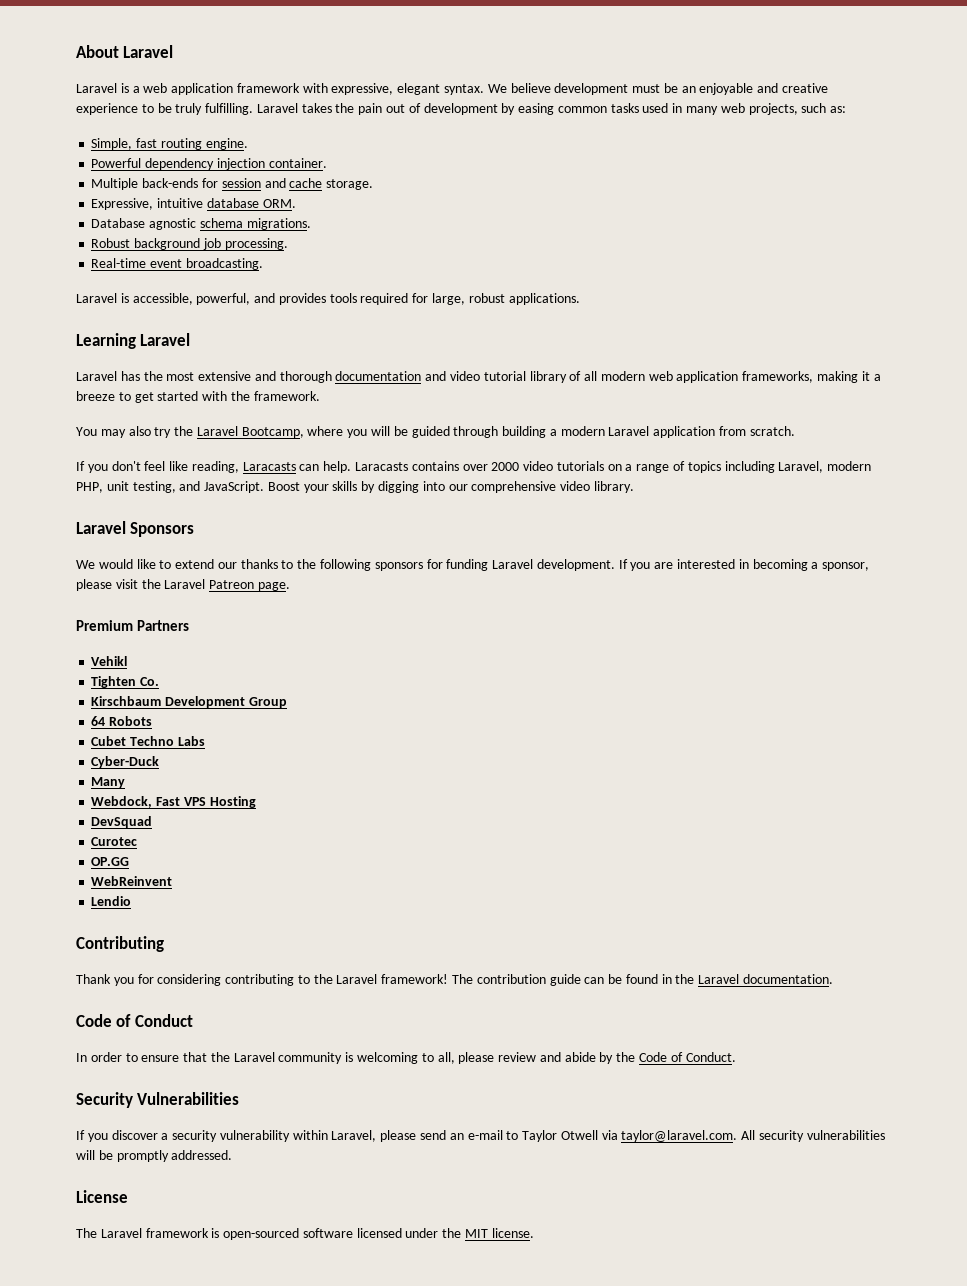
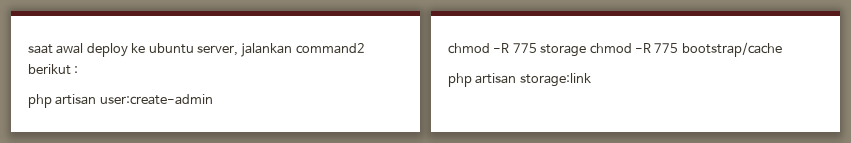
[76,45,174,58] [76,83,829,95] [76,103,847,115] [91,138,248,150] [91,158,327,170] [91,178,374,190] [91,198,296,210] [91,218,311,230] [91,238,288,250] [91,258,263,270] [76,293,580,305] [76,333,191,349] [76,371,881,383] [76,391,320,403] [76,426,795,438] [76,461,872,473] [76,481,634,493] [76,521,195,537] [76,559,870,571] [76,579,290,591] [76,620,190,631] [91,656,128,666] [91,676,160,688] [91,696,287,708] [91,716,153,726] [91,736,205,746] [91,756,160,768] [91,777,126,788] [91,796,256,808] [91,816,153,828] [91,837,138,846] [91,857,130,866] [91,876,173,886] [91,896,132,906] [76,936,164,952] [76,974,834,986] [76,1014,193,1027] [76,1052,736,1064] [76,1092,240,1108] [76,1130,885,1142] [76,1150,233,1162] [76,1190,128,1203] [76,1228,534,1240] About Laravel // Laravel is a web application framework with expressive, elegant syntax. We believe development must be an enjoyable and creative experience to be truly fulfilling. Laravel takes the pain out of development by easing common tasks used in many web projects, such as: // Simple, fast routing engine. // Powerful dependency injection container. // Multiple back-ends for session and cache storage. // Expressive, intuitive database ORM. // Database agnostic schema migrations. // Robust background job processing. // Real-time event broadcasting. // Laravel is accessible, powerful, and provides tools required for large, robust applications. // Learning Laravel // Laravel has the most extensive and thorough documentation and video tutorial library of all modern web application frameworks, making it a breeze to get started with the framework. // You may also try the Laravel Bootcamp, where you will be guided through building a modern Laravel application from scratch. // If you don't feel like reading, Laracasts can help. Laracasts contains over 2000 video tutorials on a range of topics including Laravel, modern PHP, unit testing, and JavaScript. Boost your skills by digging into our comprehensive video library. // Laravel Sponsors // We would like to extend our thanks to the following sponsors for funding Laravel development. If you are interested in becoming a sponsor, please visit the Laravel Patreon page. // Premium Partners // Vehikl // Tighten Co. // Kirschbaum Development Group // 64 Robots // Cubet Techno Labs // Cyber-Duck // Many // Webdock, Fast VPS Hosting // DevSquad // Curotec // OP.GG // WebReinvent // Lendio // Contributing // Thank you for considering contributing to the Laravel framework! The contribution guide can be found in the Laravel documentation. // Code of Conduct // In order to ensure that the Laravel community is welcoming to all, please review and abide by the Code of Conduct. // Security Vulnerabilities // If you discover a security vulnerability within Laravel, please send an e-mail to Taylor Otwell via taylor@laravel.com. All security vulnerabilities will be promptly addressed. // License // The Laravel framework is open-sourced software licensed under the MIT license. -> [28,43,365,57] [28,64,79,75] [28,94,213,108] [448,42,782,57] [448,73,591,87] saat awal deploy ke ubuntu server, jalankan command2 berikut : // php artisan user:create-admin // chmod -R 775 storage chmod -R 775 bootstrap/cache // php artisan storage:link

